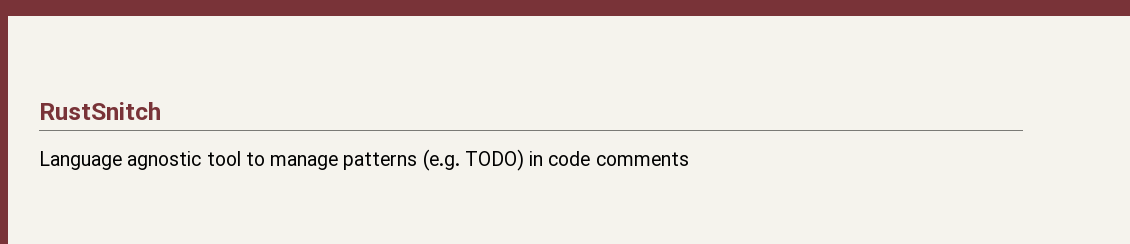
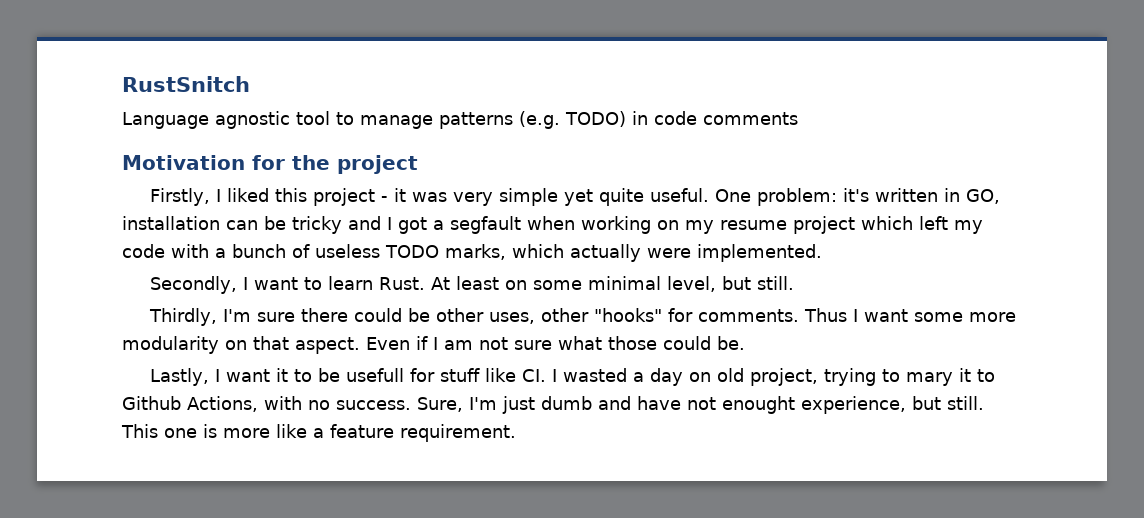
(689, 159) none -> [122,155,418,174] [150,188,1001,206] [122,216,983,234] [122,244,822,262] [150,276,795,294] [149,308,1017,326] [122,336,745,354] [150,368,996,386] [122,396,984,414] [121,424,516,442] // Motivation for the project // Firstly, I liked this project - it was very simple yet quite useful. One problem: it's written in GO, installation can be tricky and I got a segfault when working on my resume project which left my code with a bunch of useless TODO marks, which actually were implemented. // Secondly, I want to learn Rust. At least on some minimal level, but still. // Thirdly, I'm sure there could be other uses, other "hooks" for comments. Thus I want some more modularity on that aspect. Even if I am not sure what those could be. // Lastly, I want it to be usefull for stuff like CI. I wasted a day on old project, trying to mary it to Github Actions, with no success. Sure, I'm just dumb and have not enought experience, but still. This one is more like a feature requirement.

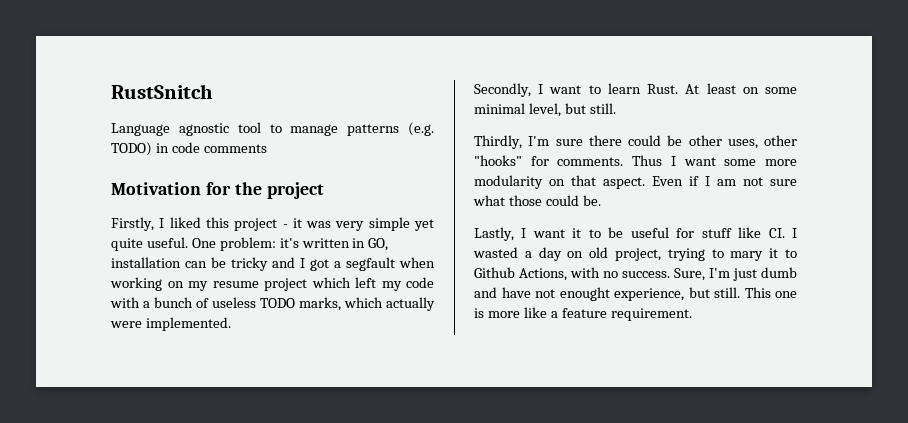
[346,368,405,382] usefull -> [630,227,669,238] useful

